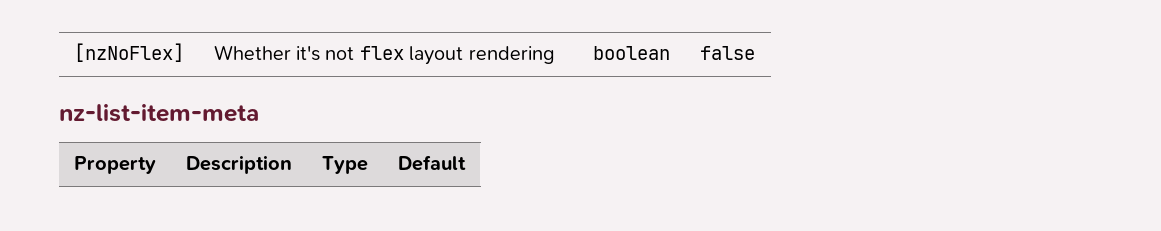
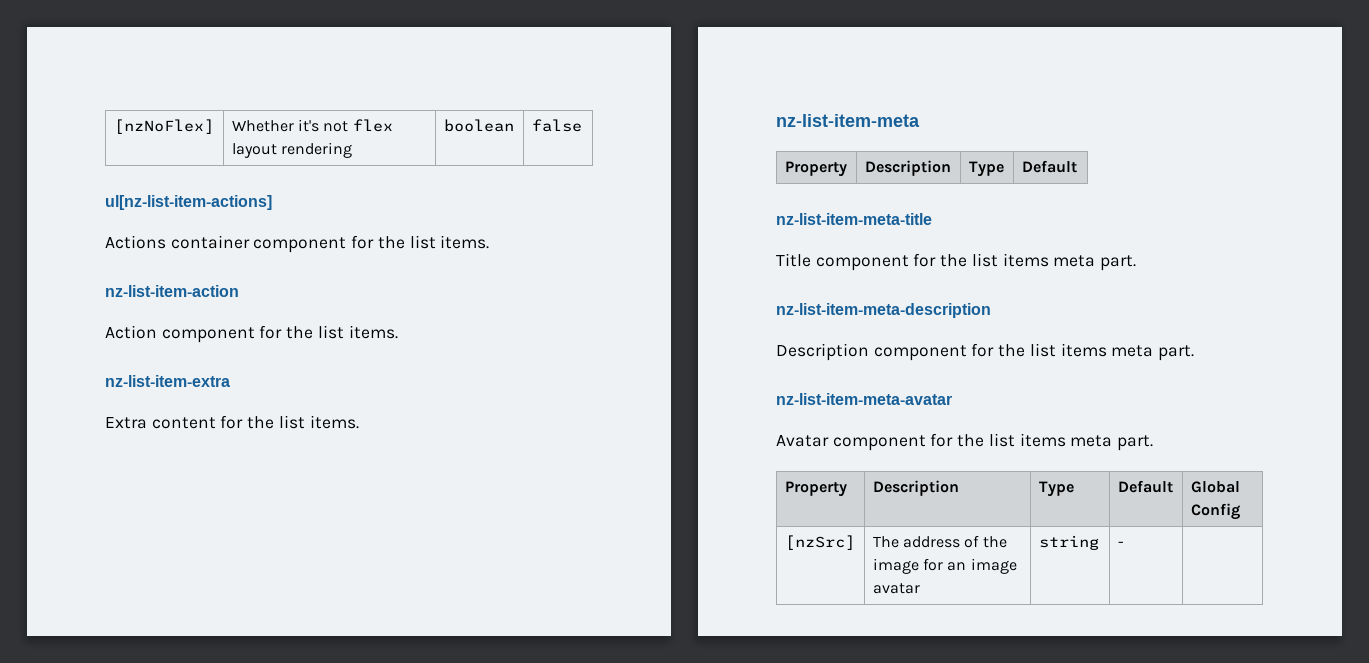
(755, 53) none -> [105,195,272,210] [105,235,490,253] [105,285,239,297] [105,325,398,343] [105,375,230,387] [105,415,359,429] // ul[nz-list-item-actions] // Actions container component for the list items. // nz-list-item-action // Action component for the list items. // nz-list-item-extra // Extra content for the list items.
(466, 163) none -> [776,213,932,225] [776,253,1137,271] [776,303,991,318] [776,343,1195,361] [776,393,952,405] [776,433,1154,451] [784,481,847,497] [872,480,959,496] [1038,481,1074,497] [1117,480,1173,493] [1190,481,1240,493] [1190,503,1240,520] [784,535,855,550] [872,535,1007,548] [872,558,1017,574] [872,583,920,594] [1038,535,1099,550] [1117,541,1124,547] // nz-list-item-meta-title // Title component for the list items meta part. // nz-list-item-meta-description // Description component for the list items meta part. // nz-list-item-meta-avatar // Avatar component for the list items meta part. // Property | Description | Type | Default | Global Config // [nzSrc] | The address of the image for an image avatar | string | - |

